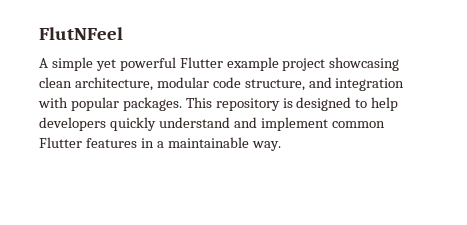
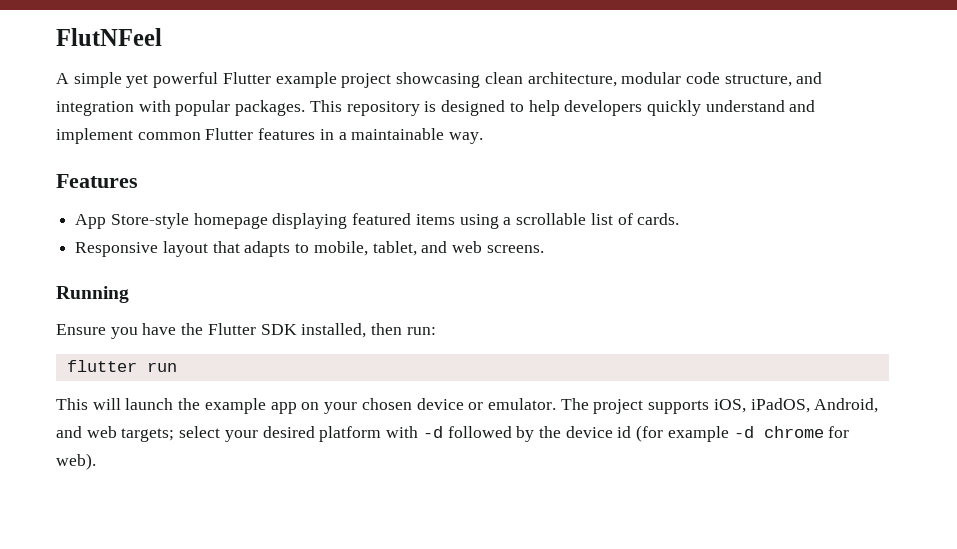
(281, 146) none -> [56,174,138,188] [75,213,680,229] [75,241,544,257] [56,286,129,303] [56,323,436,339] [66,360,177,372] [56,398,879,414] [56,425,850,442] [56,453,96,470] // Features // App Store-style homepage displaying featured items using a scrollable list of cards. // Responsive layout that adapts to mobile, tablet, and web screens. // Running // Ensure you have the Flutter SDK installed, then run: // flutter run // This will launch the example app on your chosen device or emulator. The project supports iOS, iPadOS, Android, and web targets; select your desired platform with -d followed by the device id (for example -d chrome for web).

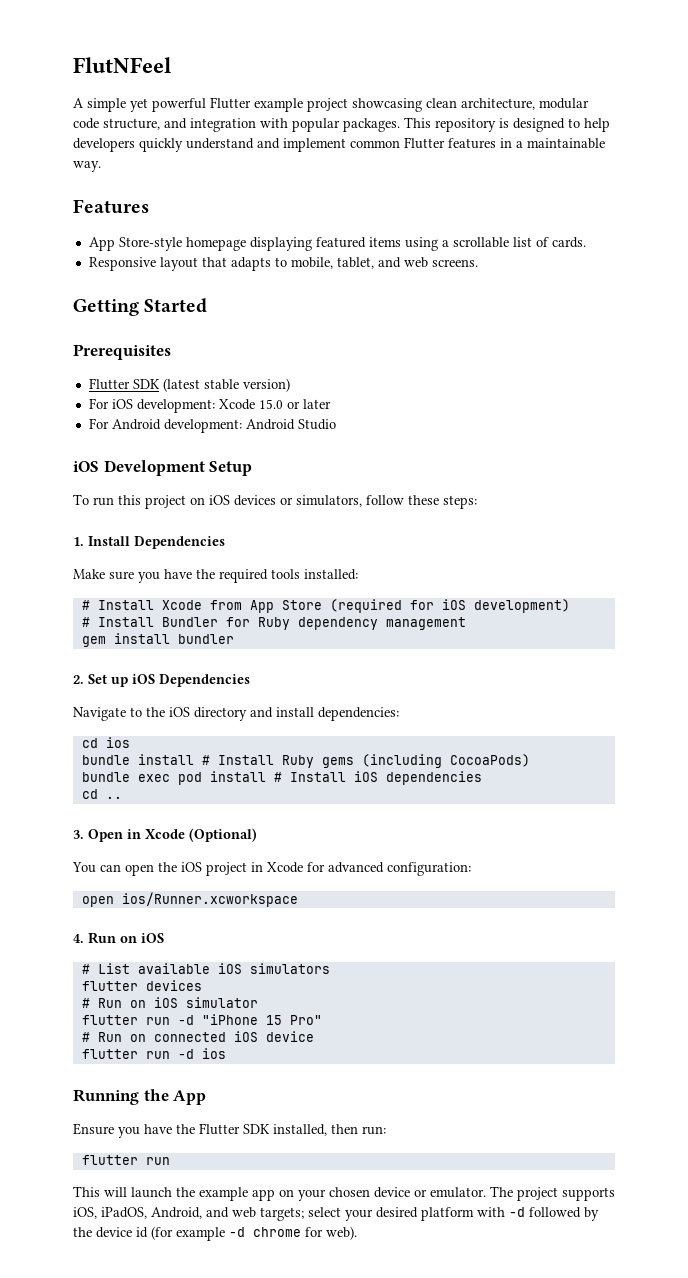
(544, 249) none -> [73,298,208,316] [73,344,171,360] [88,378,290,392] [88,398,331,413] [88,418,336,433] [73,460,253,476] [73,494,477,509] [73,536,225,549] [73,569,358,583] [81,599,570,613] [81,617,466,630] [81,633,234,647] [73,674,250,687] [73,707,399,721] [81,737,130,748] [81,754,530,768] [81,771,482,785] [81,789,122,799] [73,828,257,842] [72,862,471,876] [81,892,298,907] [73,932,164,944] [81,963,330,974] [81,980,202,991] [81,997,258,1008] [81,1014,322,1025] [81,1031,314,1042] [81,1048,226,1059] // Getting Started // Prerequisites // Flutter SDK (latest stable version) // For iOS development: Xcode 15.0 or later // For Android development: Android Studio // iOS Development Setup // To run this project on iOS devices or simulators, follow these steps: // 1. Install Dependencies // Make sure you have the required tools installed: // # Install Xcode from App Store (required for iOS development) // # Install Bundler for Ruby dependency management // gem install bundler // 2. Set up iOS Dependencies // Navigate to the iOS directory and install dependencies: // cd ios // bundle install # Install Ruby gems (including CocoaPods) // bundle exec pod install # Install iOS dependencies // cd .. // 3. Open in Xcode (Optional) // You can open the iOS project in Xcode for advanced configuration: // open ios/Runner.xcworkspace // 4. Run on iOS // # List available iOS simulators // flutter devices // # Run on iOS simulator // flutter run -d "iPhone 15 Pro" // # Run on connected iOS device // flutter run -d ios
(129, 294) none -> [143,1089,207,1105] the App

